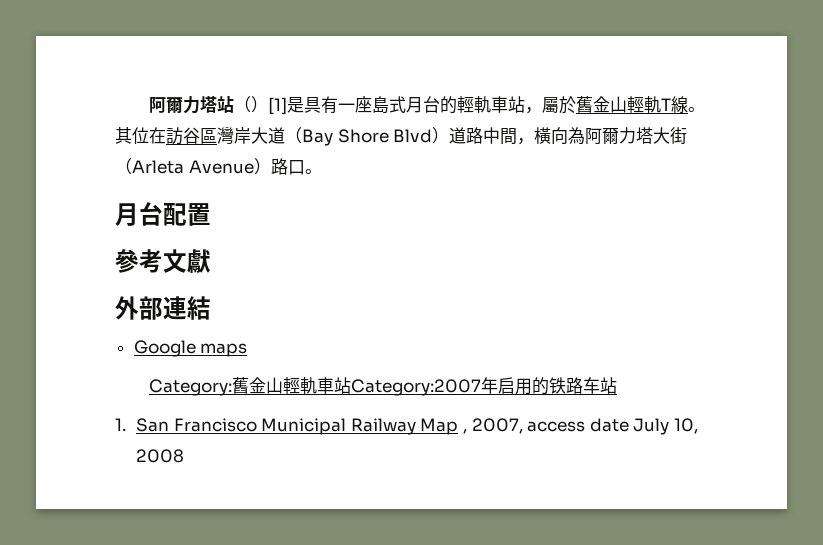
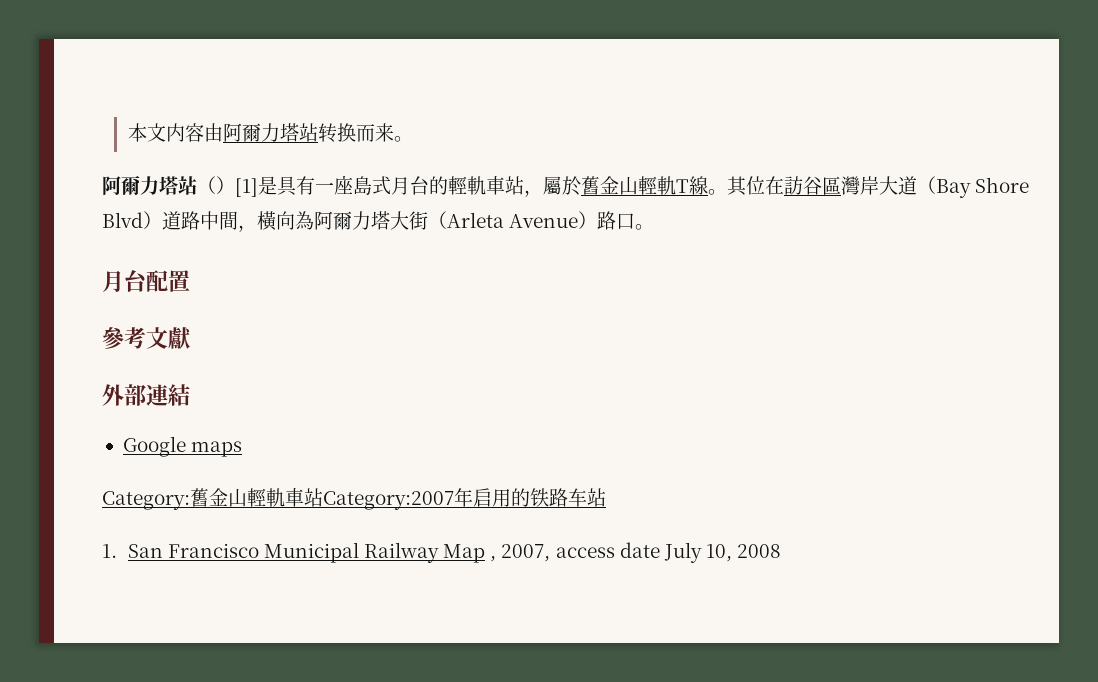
(149, 104) none -> [127,123,413,143] 本文内容由阿爾力塔站转换而来。 //

